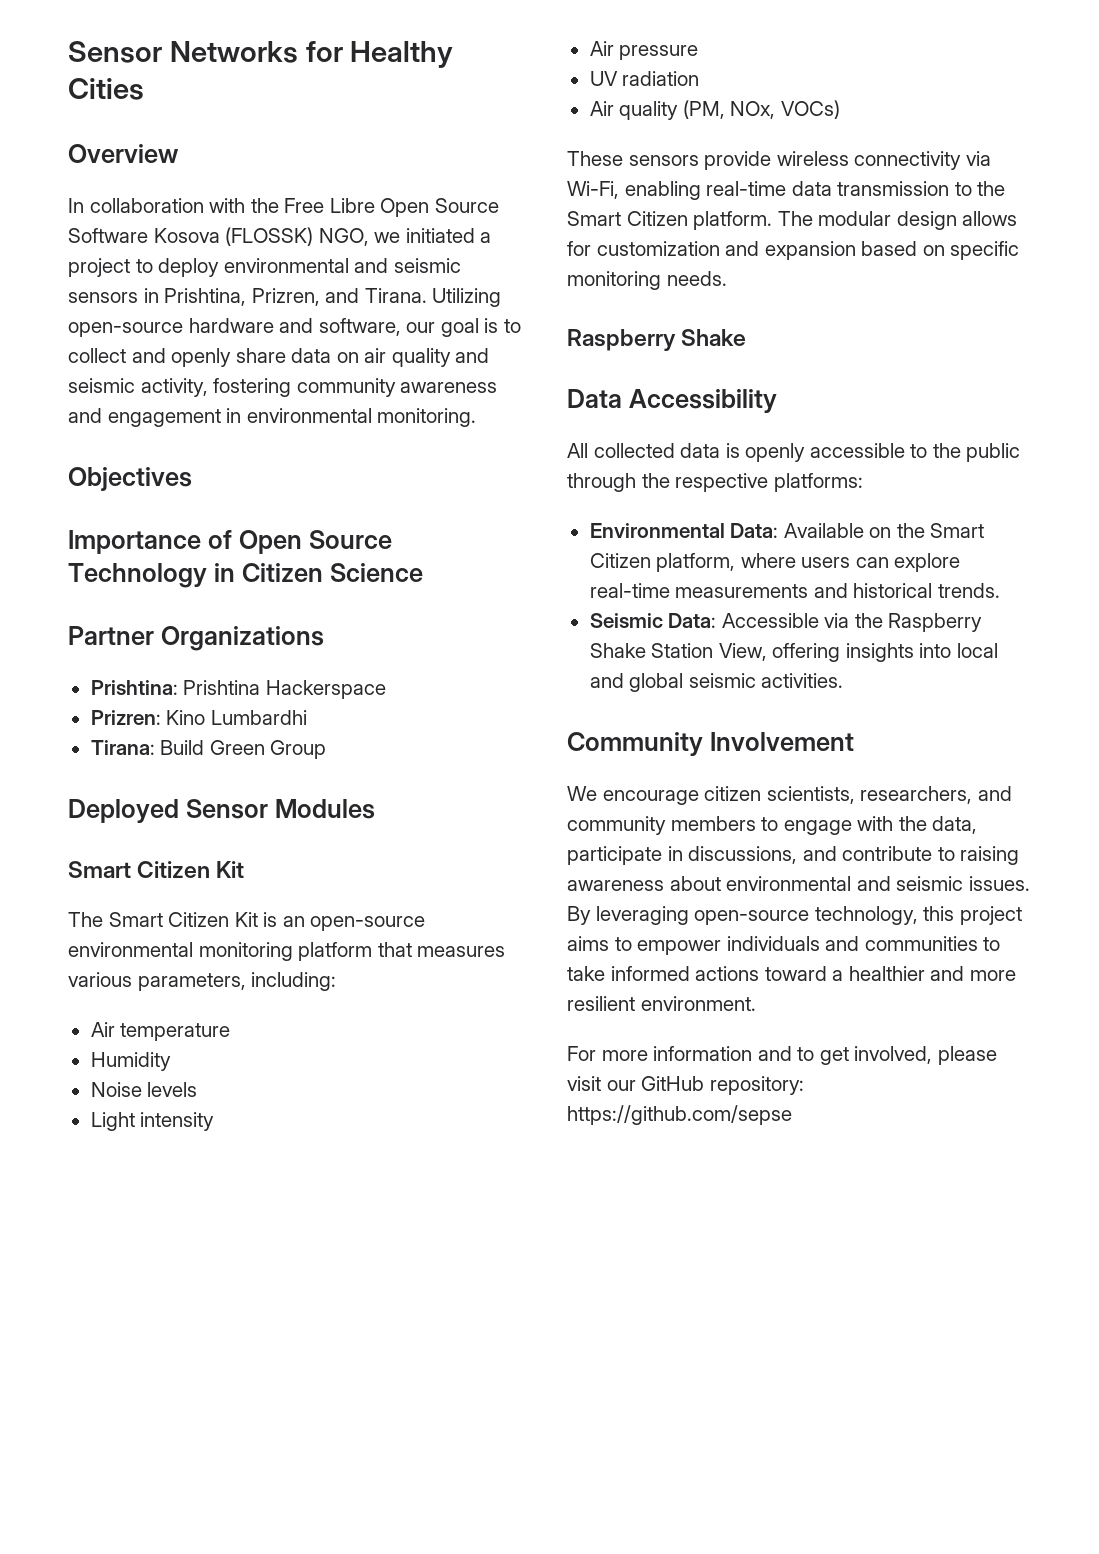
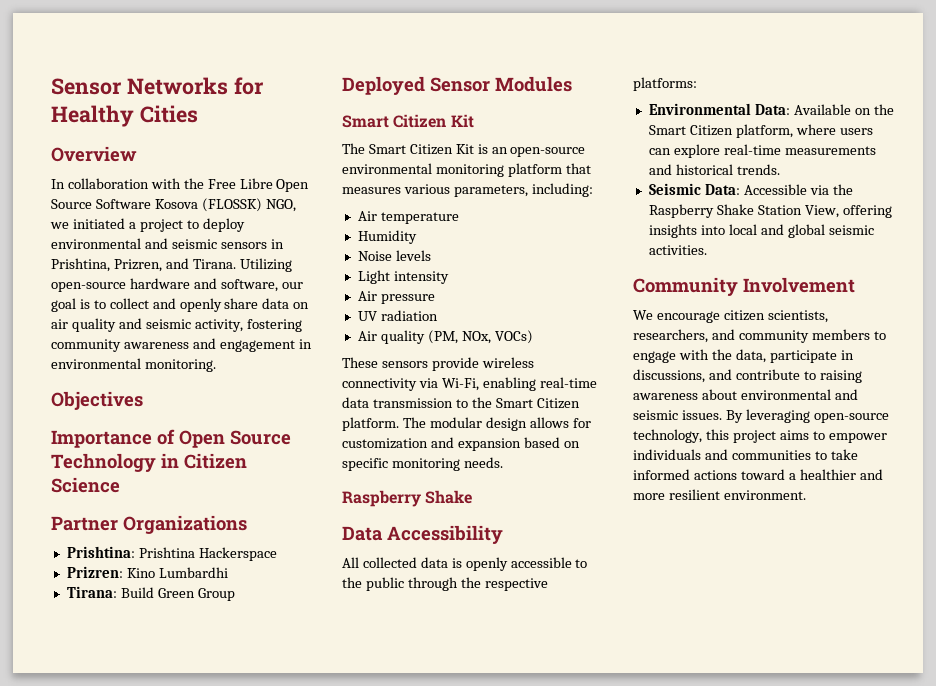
[567,1046,997,1065] [567,1076,804,1095] [567,1105,792,1125] // For more information and to get involved, please visit our GitHub repository: https://github.com/sepse -> (806, 495) none

